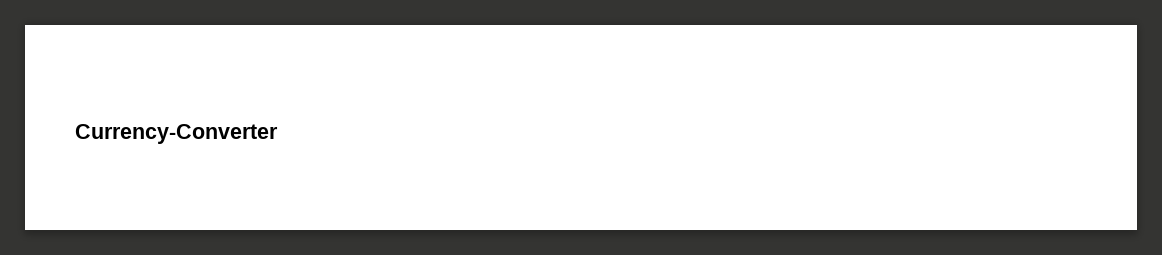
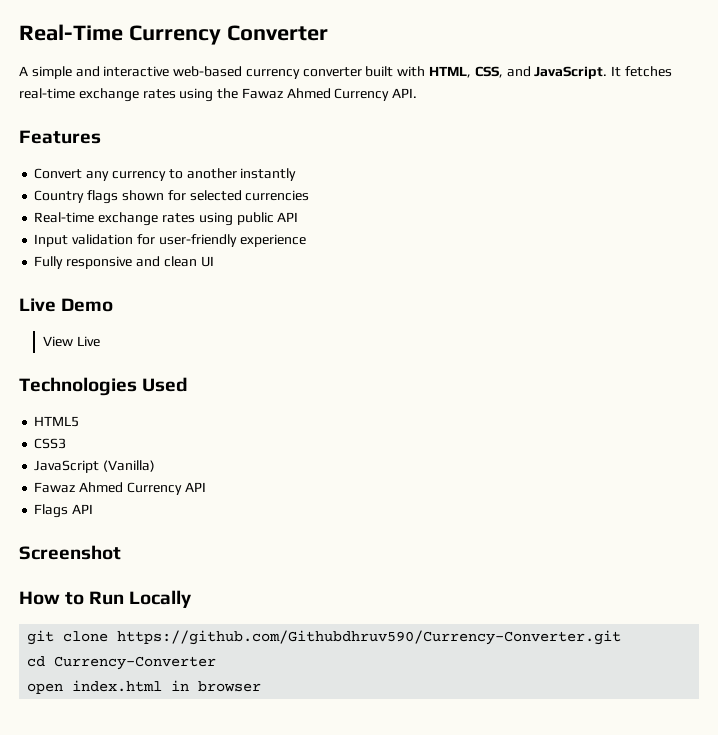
[75,124,278,144] Currency-Converter -> [19,24,328,45] [19,66,672,79] [19,88,418,102] [19,130,101,144] [34,168,297,181] [34,190,310,204] [34,212,299,226] [34,234,306,247] [34,256,214,269] [19,298,114,312] [42,336,100,347] [19,377,189,396] [34,416,80,427] [34,438,67,449] [34,460,156,473] [34,482,206,495] [34,504,94,518] [19,545,121,560] [19,590,192,608] [27,630,622,645] [27,656,217,670] [27,680,262,694] Real-Time Currency Converter // A simple and interactive web-based currency converter built with HTML, CSS, and JavaScript. It fetches real-time exchange rates using the Fawaz Ahmed Currency API. // Features // Convert any currency to another instantly // Country flags shown for selected currencies // Real-time exchange rates using public API // Input validation for user-friendly experience // Fully responsive and clean UI // Live Demo // View Live // Technologies Used // HTML5 // CSS3 // JavaScript (Vanilla) // Fawaz Ahmed Currency API // Flags API // Screenshot // How to Run Locally // git clone https://github.com/Githubdhruv590/Currency-Converter.git // cd Currency-Converter // open index.html in browser

